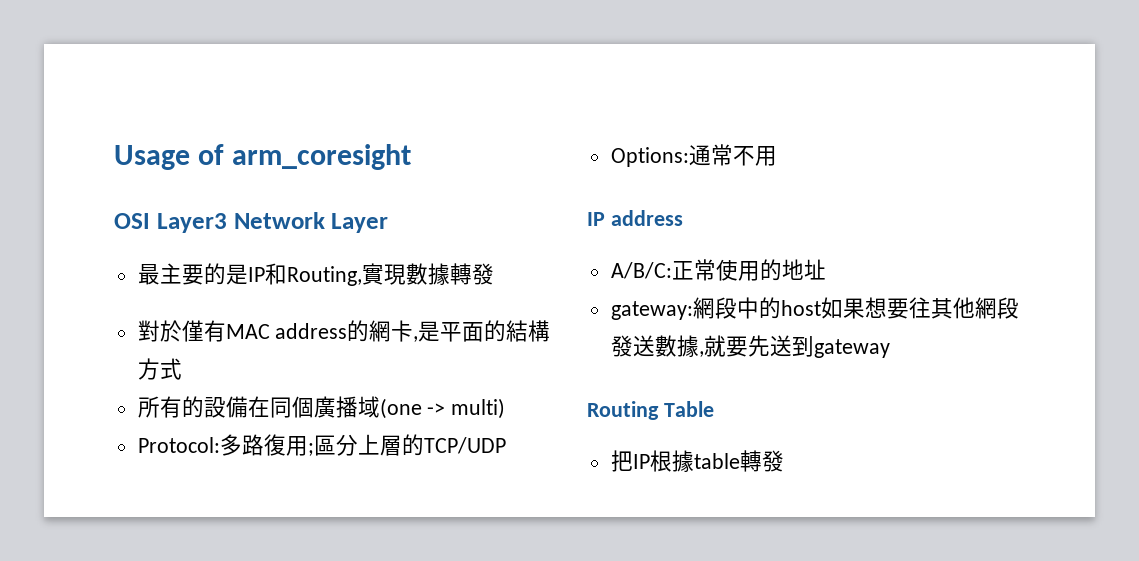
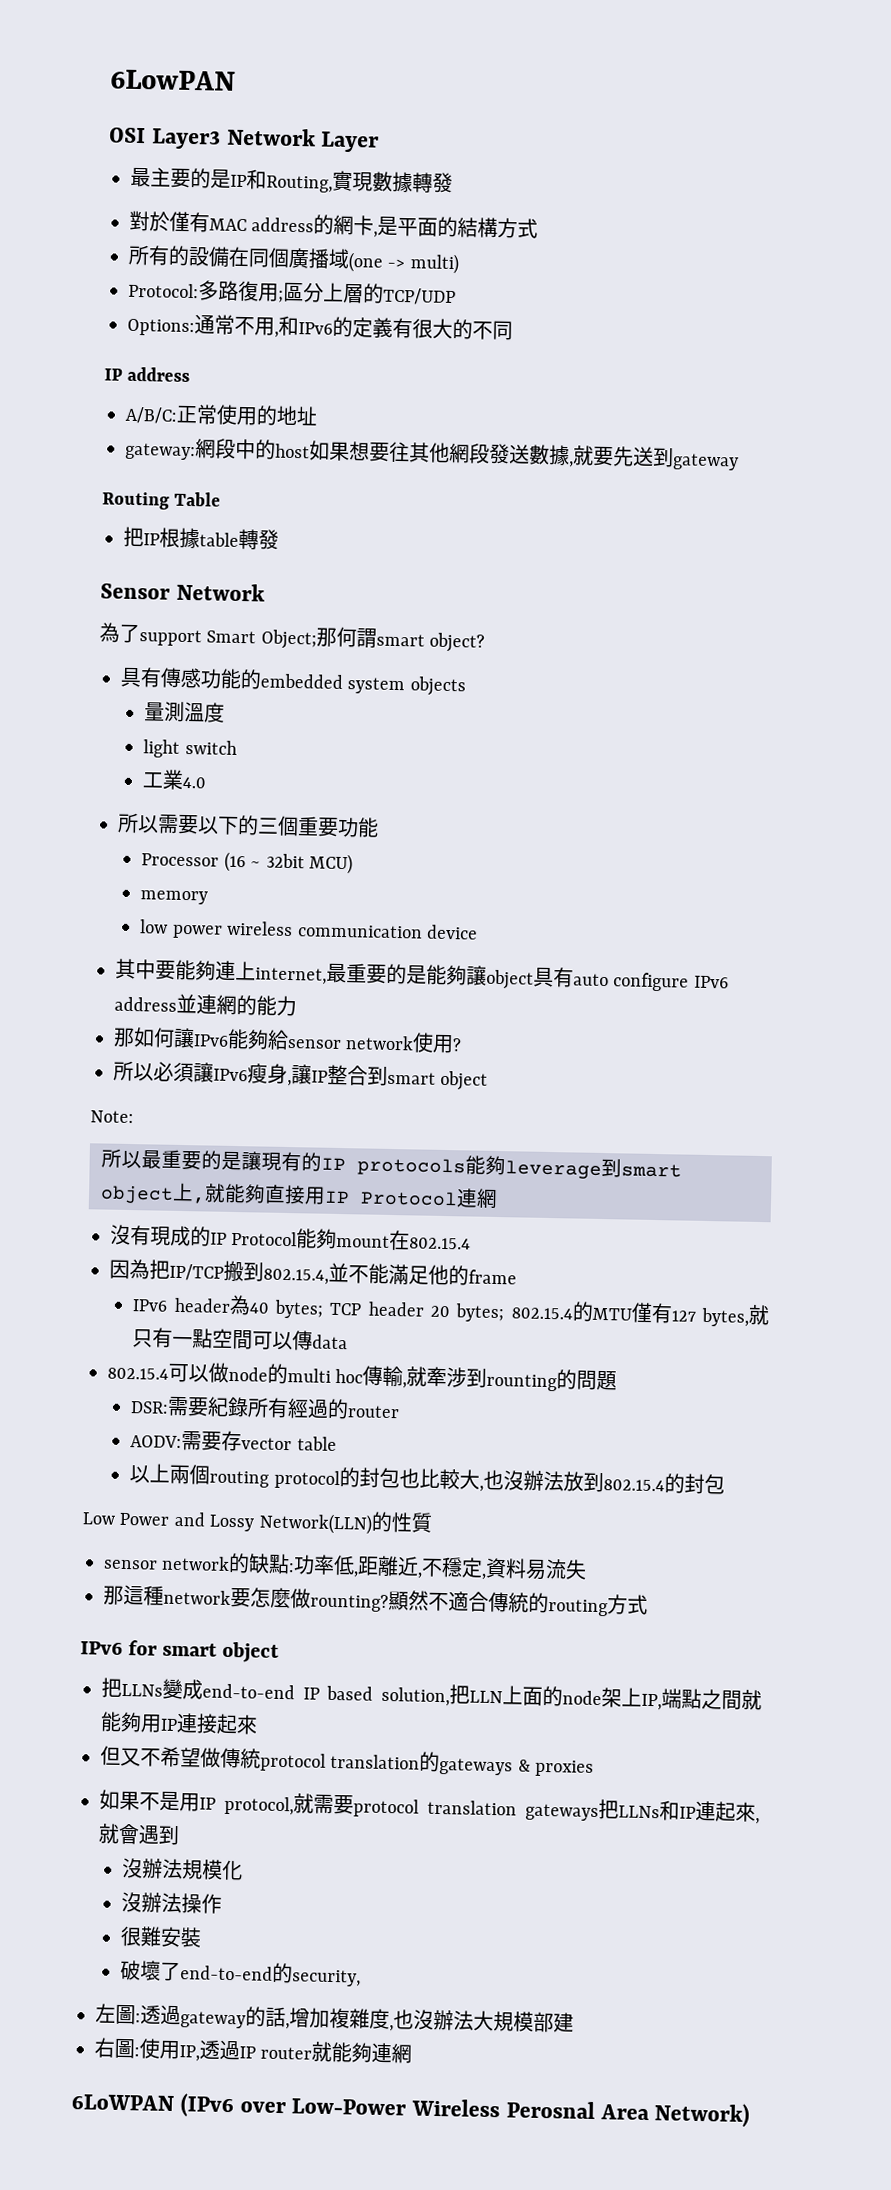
[114,144,411,170] Usage of arm_coresight -> [110,69,236,91] 6LowPAN
(777, 156) none -> [274,315,513,341] ,和IPv6的定義有很大的不同
(784, 461) none -> [100,582,265,602] [99,622,486,653] [120,667,466,697] [144,701,226,723] [143,739,237,758] [142,769,207,790] [117,812,379,838] [141,851,354,875] [140,890,209,905] [140,919,479,940] [115,958,729,992] [114,993,297,1017] [113,1027,463,1054] [113,1060,489,1091] [90,1110,134,1124] [101,1148,682,1179] [100,1182,498,1209] [110,1224,472,1251] [109,1259,517,1286] [132,1294,770,1327] [132,1327,349,1351] [107,1362,618,1392] [130,1396,401,1420] [130,1430,337,1452] [129,1463,725,1495] [82,1511,433,1535] [103,1552,588,1581] [103,1584,648,1617] [80,1640,280,1663] [101,1677,762,1711] [100,1711,258,1735] [100,1745,595,1777] [99,1789,760,1825] [98,1823,180,1846] [122,1857,244,1881] [121,1891,223,1914] [120,1925,203,1948] [120,1959,362,1987] [95,2003,574,2033] [94,2037,413,2064] [71,2093,751,2127] // Sensor Network // 為了support Smart Object;那何謂smart object? // 具有傳感功能的embedded system objects // 量測溫度 // light switch // 工業4.0 // 所以需要以下的三個重要功能 // Processor (16 ~ 32bit MCU) // memory // low power wireless communication device // 其中要能夠連上internet,最重要的是能夠讓object具有auto configure IPv6 address並連網的能力 // 那如何讓IPv6能夠給sensor network使用? // 所以必須讓IPv6瘦身,讓IP整合到smart object // Note: // 所以最重要的是讓現有的IP protocols能夠leverage到smart object上,就能夠直接用IP Protocol連網 // 沒有現成的IP Protocol能夠mount在802.15.4 // 因為把IP/TCP搬到802.15.4,並不能滿足他的frame // IPv6 header為40 bytes; TCP header 20 bytes; 802.15.4的MTU僅有127 bytes,就只有一點空間可以傳data // 802.15.4可以做node的multi hoc傳輸,就牽涉到rounting的問題 // DSR:需要紀錄所有經過的router // AODV:需要存vector table // 以上兩個routing protocol的封包也比較大,也沒辦法放到802.15.4的封包 // Low Power and Lossy Network(LLN)的性質 // sensor network的缺點:功率低,距離近,不穩定,資料易流失 // 那這種network要怎麼做rounting?顯然不適合傳統的routing方式 // IPv6 for smart object // 把LLNs變成end-to-end IP based solution,把LLN上面的node架上IP,端點之間就能夠用IP連接起來 // 但又不希望做傳統protocol translation的gateways & proxies // 如果不是用IP protocol,就需要protocol translation gateways把LLNs和IP連起來,就會遇到 // 沒辦法規模化 // 沒辦法操作 // 很難安裝 // 破壞了end-to-end的security, // 左圖:透過gateway的話,增加複雜度,也沒辦法大規模部建 // 右圖:使用IP,透過IP router就能夠連網 // 6LoWPAN (IPv6 over Low-Power Wireless Perosnal Area Network)

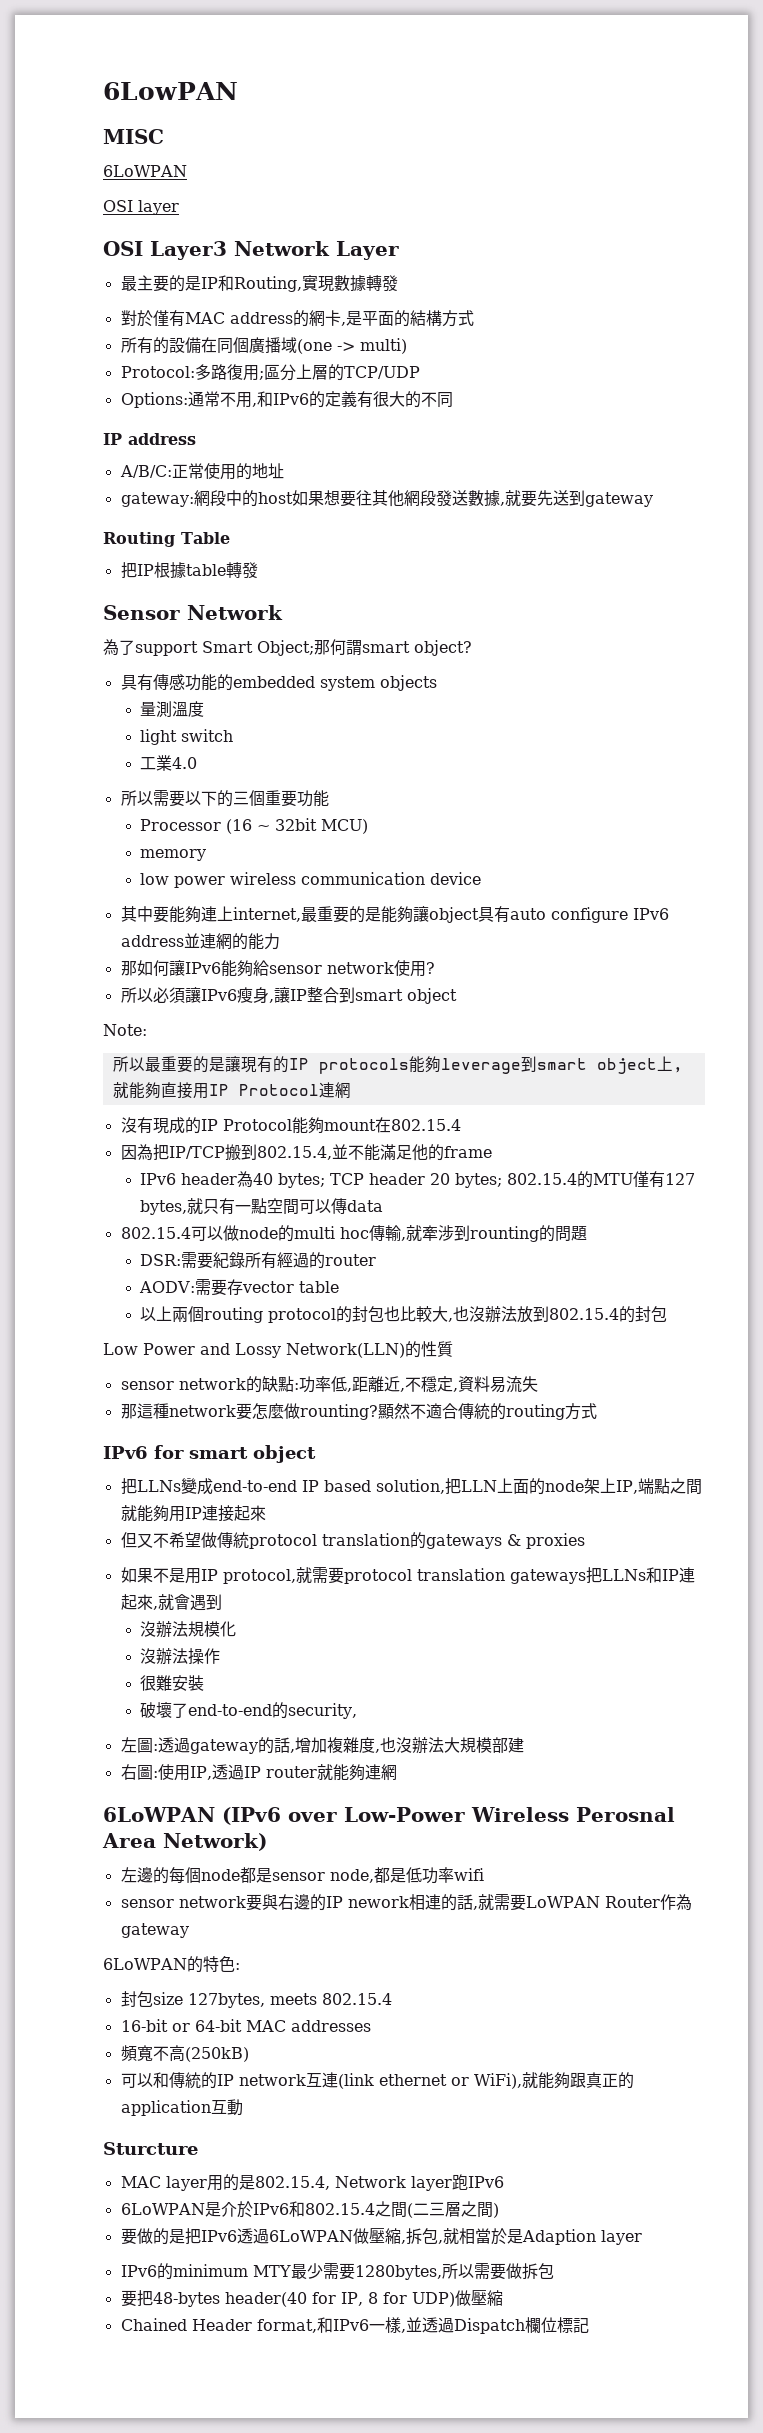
(236, 80) none -> [103,129,164,144] [103,165,187,177] [103,200,179,215] // MISC // 6LoWPAN // OSI layer
(751, 2114) none -> [120,1867,484,1884] [120,1894,692,1911] [120,1923,189,1938] [103,1956,240,1973] [120,1991,392,2008] [120,2019,371,2032] [120,2045,249,2062] [120,2072,634,2089] [120,2099,243,2116] [103,2142,198,2155] [120,2174,504,2191] [120,2201,499,2218] [120,2228,642,2245] [120,2263,554,2280] [120,2290,503,2307] [120,2317,589,2334] // 左邊的每個node都是sensor node,都是低功率wifi // sensor network要與右邊的IP nework相連的話,就需要LoWPAN Router作為gateway // 6LoWPAN的特色: // 封包size 127bytes, meets 802.15.4 // 16-bit or 64-bit MAC addresses // 頻寬不高(250kB) // 可以和傳統的IP network互連(link ethernet or WiFi),就能夠跟真正的application互動 // Sturcture // MAC layer用的是802.15.4, Network layer跑IPv6 // 6LoWPAN是介於IPv6和802.15.4之間(二三層之間) // 要做的是把IPv6透過6LoWPAN做壓縮,拆包,就相當於是Adaption layer // IPv6的minimum MTY最少需要1280bytes,所以需要做拆包 // 要把48-bytes header(40 for IP, 8 for UDP)做壓縮 // Chained Header format,和IPv6一樣,並透過Dispatch欄位標記

